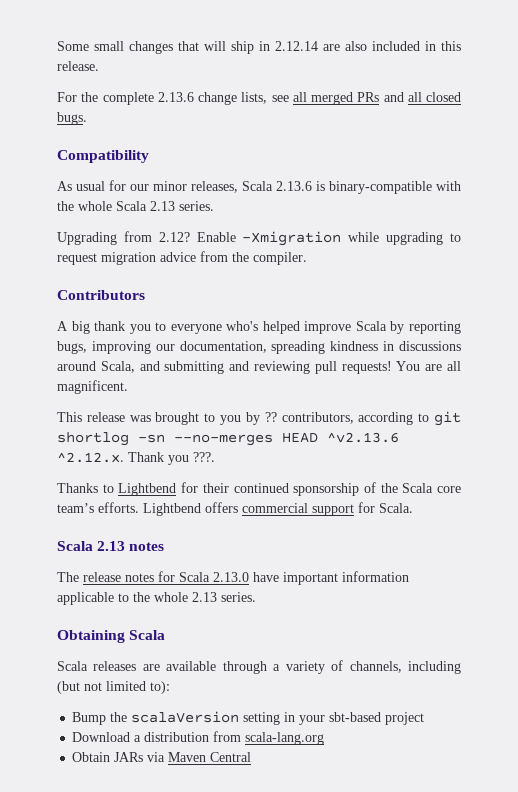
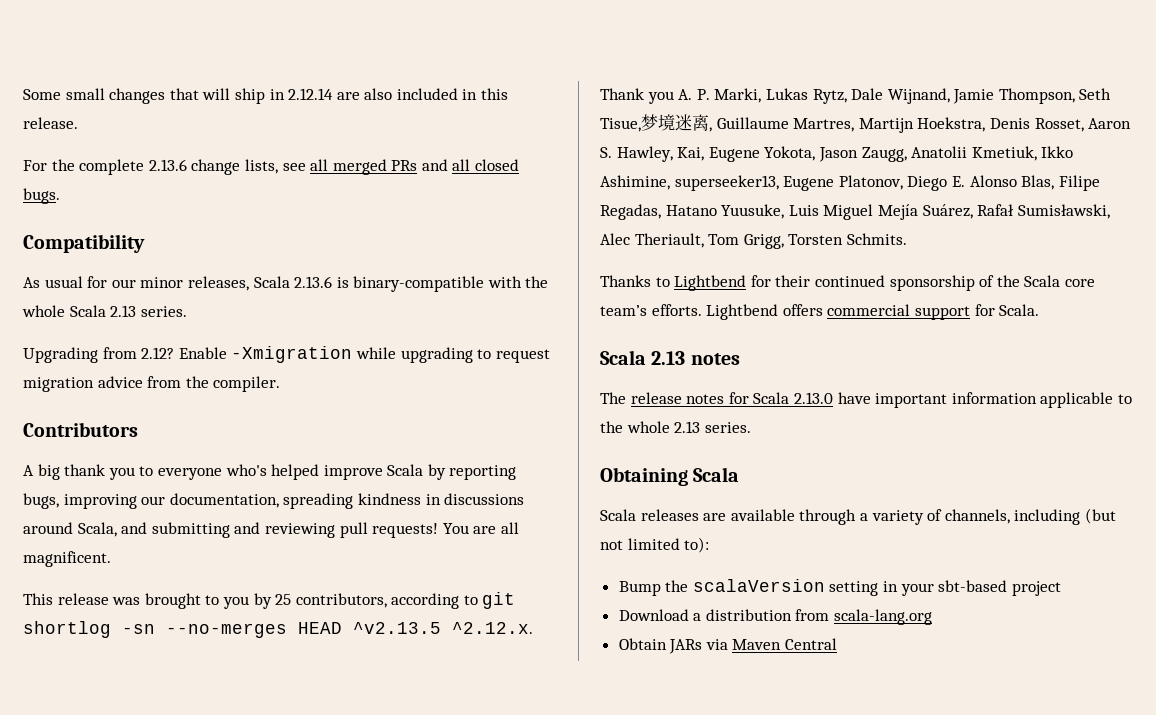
[264,412,277,422] ?? -> [275,594,292,605] 25
[327,432,399,443] ^v2.13.6 -> [353,622,441,634] ^v2.13.5
[193,452,215,462] ???. -> [678,88,1112,104] [600,114,1132,133] [600,146,1074,162] [600,175,1100,191] [600,204,1110,220] [600,233,907,249] A. P. Marki, Lukas Rytz, Dale Wijnand, Jamie Thompson, Seth Tisue,梦境迷离, Guillaume Martres, Martijn Hoekstra, Denis Rosset, Aaron S. Hawley, Kai, Eugene Yokota, Jason Zaugg, Anatolii Kmetiuk, Ikko Ashimine, superseeker13, Eugene Platonov, Diego E. Alonso Blas, Filipe Regadas, Hatano Yuusuke, Luis Miguel Mejía Suárez, Rafał Sumisławski, Alec Theriault, Tom Grigg, Torsten Schmits.

